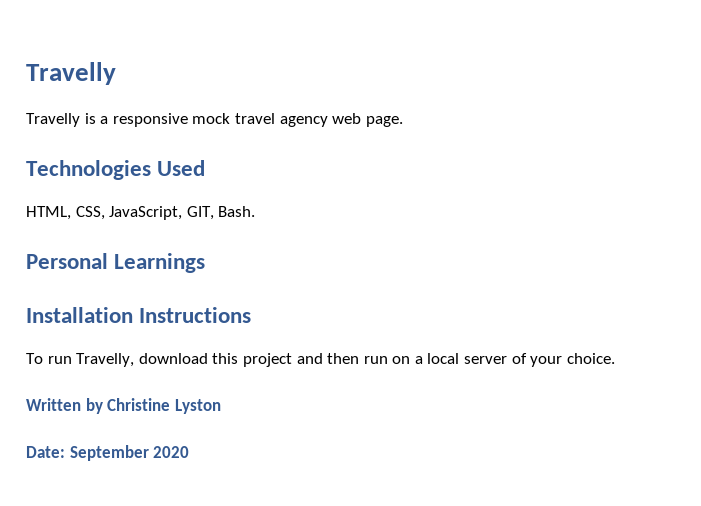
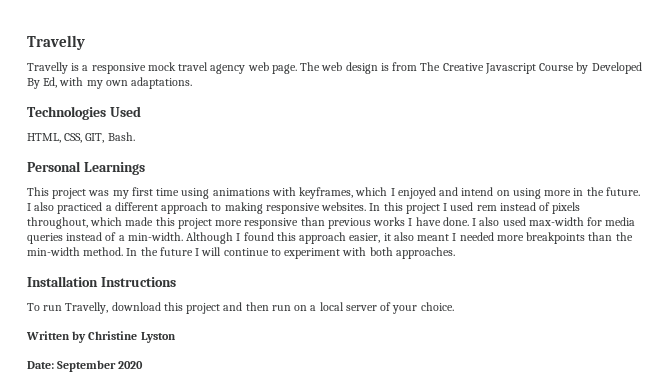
(403, 121) none -> [300,62,642,74] [27,77,193,89] The web design is from The Creative Javascript Course by Developed By Ed, with my own adaptations.
[109,206,183,220] JavaScript, -> (83, 138) none
(206, 263) none -> [27,187,640,199] [27,202,581,214] [27,217,636,229] [27,232,633,244] [27,247,455,259] // This project was my first time using animations with keyframes, which I enjoyed and intend on using more in the future. I also practiced a different approach to making responsive websites. In this project I used rem instead of pixels throughout, which made this project more responsive than previous works I have done. I also used max-width for media queries instead of a min-width. Although I found this approach easier, it also meant I needed more breakpoints than the min-width method. In the future I will continue to experiment with both approaches.

